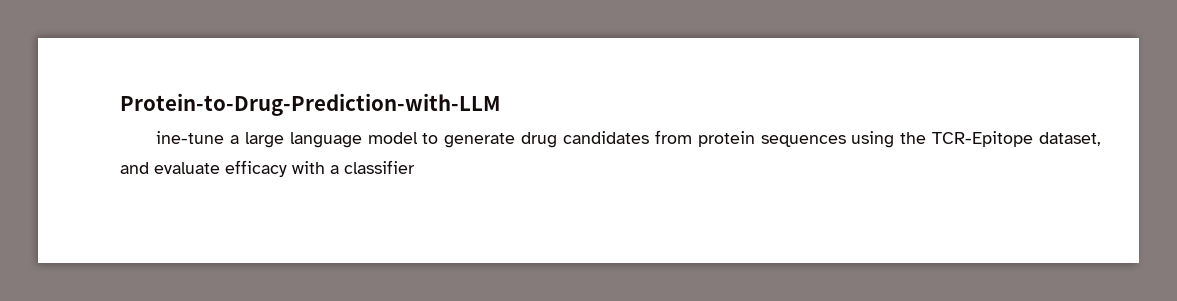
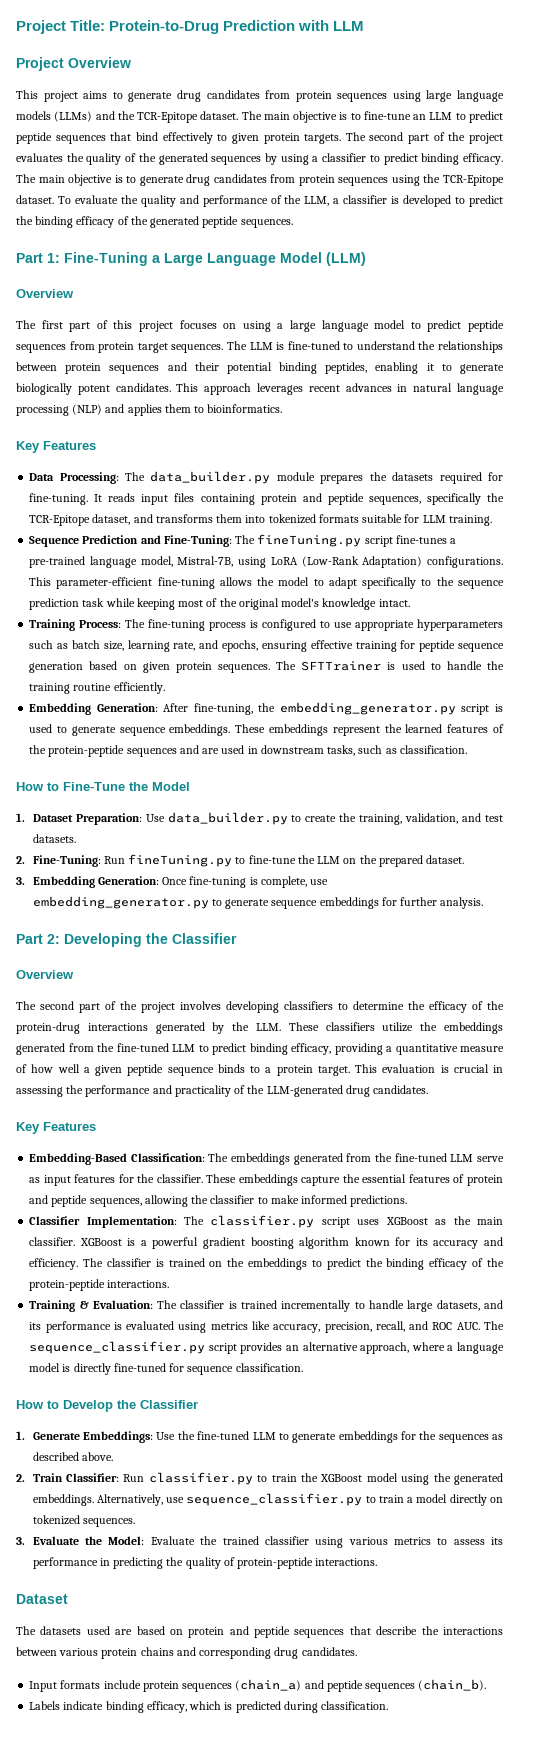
[120,93,500,116] [156,131,418,148] Protein-to-Drug-Prediction-with-LLM // ine-tune a large language model -> [16,20,365,34] [16,57,131,71] [16,90,504,102] [16,111,503,123] [16,132,504,144] [16,153,504,165] [16,174,123,186] Project Title: Protein-to-Drug Prediction with LLM // Project Overview // This project aims to generate drug candidates from protein sequences using large language models (LLMs) and the TCR-Epitope dataset. The main objective is to fine-tune an LLM to predict peptide sequences that bind effectively to given protein targets. The second part of the project evaluates the quality of the generated sequences by using a classifier to predict binding efficacy. The main objective is
[1039,132,1101,146] [120,160,415,177] dataset, and evaluate efficacy with a classifier -> [16,195,504,207] [16,216,293,228] [16,252,366,266] [16,289,74,298] [16,320,505,332] [16,341,503,353] [16,362,505,374] [16,383,505,395] [16,404,283,416] [16,441,96,453] [29,471,503,484] [29,493,504,505] [29,514,492,526] [29,534,457,547] [29,556,503,568] [29,577,504,589] [29,598,410,610] [29,619,504,631] [29,640,505,652] [29,661,504,673] [29,682,165,694] [29,702,503,715] [29,724,505,736] [29,745,467,757] [16,782,190,791] [16,812,504,825] [32,834,76,843] [16,854,465,867] [16,876,329,888] [32,896,484,909] [16,933,237,947] [16,970,74,979] [16,1001,504,1013] [16,1022,504,1034] [16,1043,504,1055] [16,1064,503,1076] [16,1085,429,1097] [16,1122,96,1134] [29,1153,504,1165] [29,1174,504,1186] [29,1195,408,1207] [29,1215,503,1228] [29,1237,503,1249] [29,1258,505,1270] [29,1279,170,1291] [29,1300,503,1312] [29,1321,505,1333] [29,1341,505,1354] [29,1363,303,1375] [16,1400,198,1412] [16,1431,504,1443] [32,1452,113,1461] [16,1472,504,1485] [32,1493,503,1506] [32,1515,135,1527] [16,1536,504,1548] [32,1557,378,1569] [16,1594,68,1604] [16,1626,503,1638] [16,1647,357,1659] [29,1679,487,1692] [29,1701,389,1713] dataset. To evaluate the quality and performance of the LLM, a classifier is developed to predict the binding efficacy of the generated peptide sequences. // Part 1: Fine-Tuning a Large Language Model (LLM) // Overview // The first part of this project focuses on using a large language model to predict peptide sequences from protein target sequences. The LLM is fine-tuned to understand the relationships between protein sequences and their potential binding peptides, enabling it to generate biologically potent candidates. This approach leverages recent advances in natural language processing (NLP) and applies them to bioinformatics. // Key Features // Data Processing: The data_builder.py module prepares the datasets required for fine-tuning. It reads input files containing protein and peptide sequences, specifically the TCR-Epitope dataset, and transforms them into tokenized formats suitable for LLM training. // Sequence Prediction and Fine-Tuning: The fineTuning.py script fine-tunes a pre-trained language model, Mistral-7B, using LoRA (Low-Rank Adaptation) configurations. This parameter-efficient fine-tuning allows the model to adapt specifically to the sequence prediction task while keeping most of the original model's knowledge intact. // Training Process: The fine-tuning process is configured to use appropriate hyperparameters such as batch size, learning rate, and epochs, ensuring effective training for peptide sequence generation based on given protein sequences. The SFTTrainer is used to handle the training routine efficiently. // Embedding Generation: After fine-tuning, the embedding_generator.py script is used to generate sequence embeddings. These embeddings represent the learned features of the protein-peptide sequences and are used in downstream tasks, such as classification. // How to Fine-Tune the Model // 1. Dataset Preparation: Use data_builder.py to create the training, validation, and test datasets. // 2. Fine-Tuning: Run fineTuning.py to fine-tune the LLM on the prepared dataset. // 3. Embedding Generation: Once fine-tuning is complete, use embedding_generator.py to generate sequence embeddings for further analysis. // Part 2: Developing the Classifier // Overview // The second part of the project involves developing classifiers to determine the efficacy of the protein-drug interactions generated by the LLM. These classifiers utilize the embeddings generated from the fine-tuned LLM to predict binding efficacy, providing a quantitative measure of how well a given peptide sequence binds to a protein target. This evaluation is crucial in assessing the performance and practicality of the LLM-generated drug candidates. // Key Features // Embedding-Based Classification: The embeddings generated from the fine-tuned LLM serve as input features for the classifier. These embeddings capture the essential features of protein and peptide sequences, allowing the classifier to make informed predictions. // Classifier Implementation: The classifier.py script uses XGBoost as the main classifier. XGBoost is a powerful gradient boosting algorithm known for its accuracy and efficiency. The classifier is trained on the embeddings to predict the binding efficacy of the protein-peptide interactions. // Training & Evaluation: The classifier is trained incrementally to handle large datasets, and its performance is evaluated using metrics like accuracy, precision, recall, and ROC AUC. The sequence_classifier.py script provides an alternative approach, where a language model is directly fine-tuned for sequence classification. // How to Develop the Classifier // 1. Generate Embeddings: Use the fine-tuned LLM to generate embeddings for the sequences as described above. // 2. Train Classifier: Run classifier.py to train the XGBoost model using the generated embeddings. Alternatively, use sequence_classifier.py to train a model directly on tokenized sequences. // 3. Evaluate the Model: Evaluate the trained classifier using various metrics to assess its performance in predicting the quality of protein-peptide interactions. // Dataset // The datasets used are based on protein and peptide sequences that describe the interactions between various protein chains and corresponding drug candidates. // Input formats include protein sequences (chain_a) and peptide sequences (chain_b). // Labels indicate binding efficacy, which is predicted during classification.

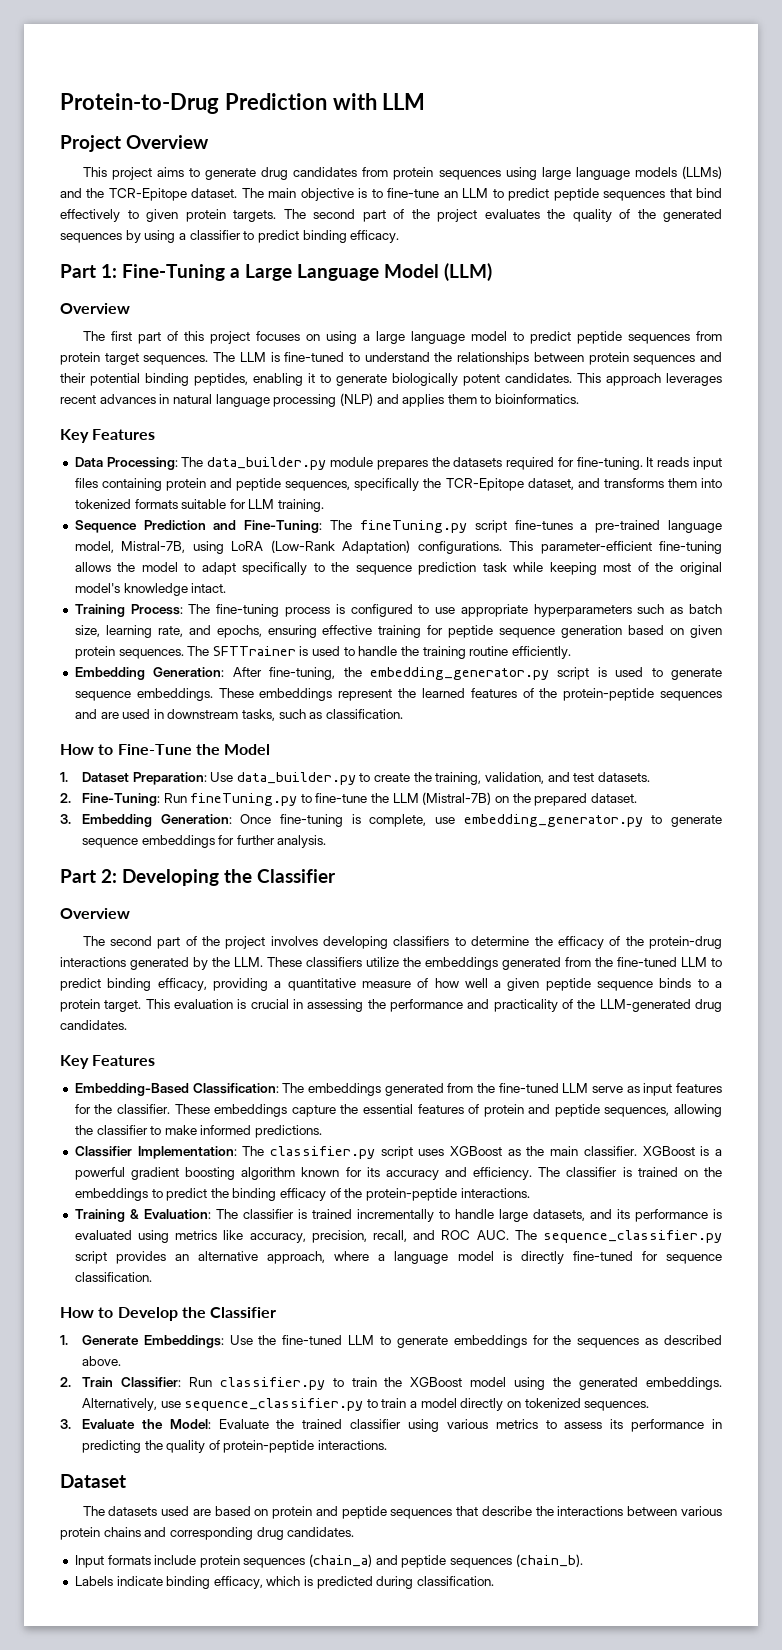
[16,20,106,34] Project Title: -> (60, 103) none
[16,174,505,186] [16,195,504,207] [16,216,293,228] The main objective is to generate drug candidates from protein sequences using the TCR-Epitope dataset. To evaluate the quality and performance of the LLM, a classifier is developed to predict the binding efficacy of the generated peptide sequences. -> (400, 236) none
(341, 860) none -> [422,792,492,805] (Mistral-7B)

